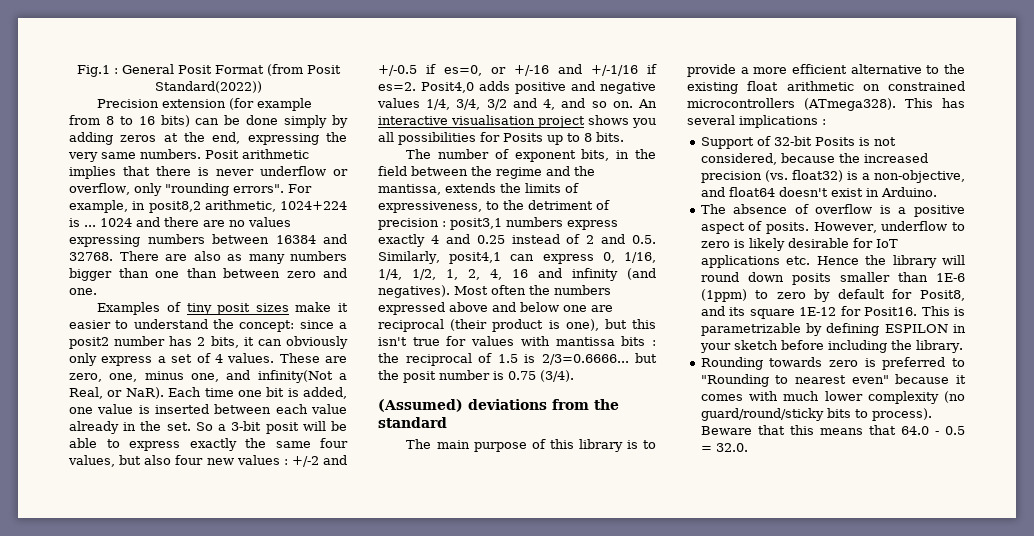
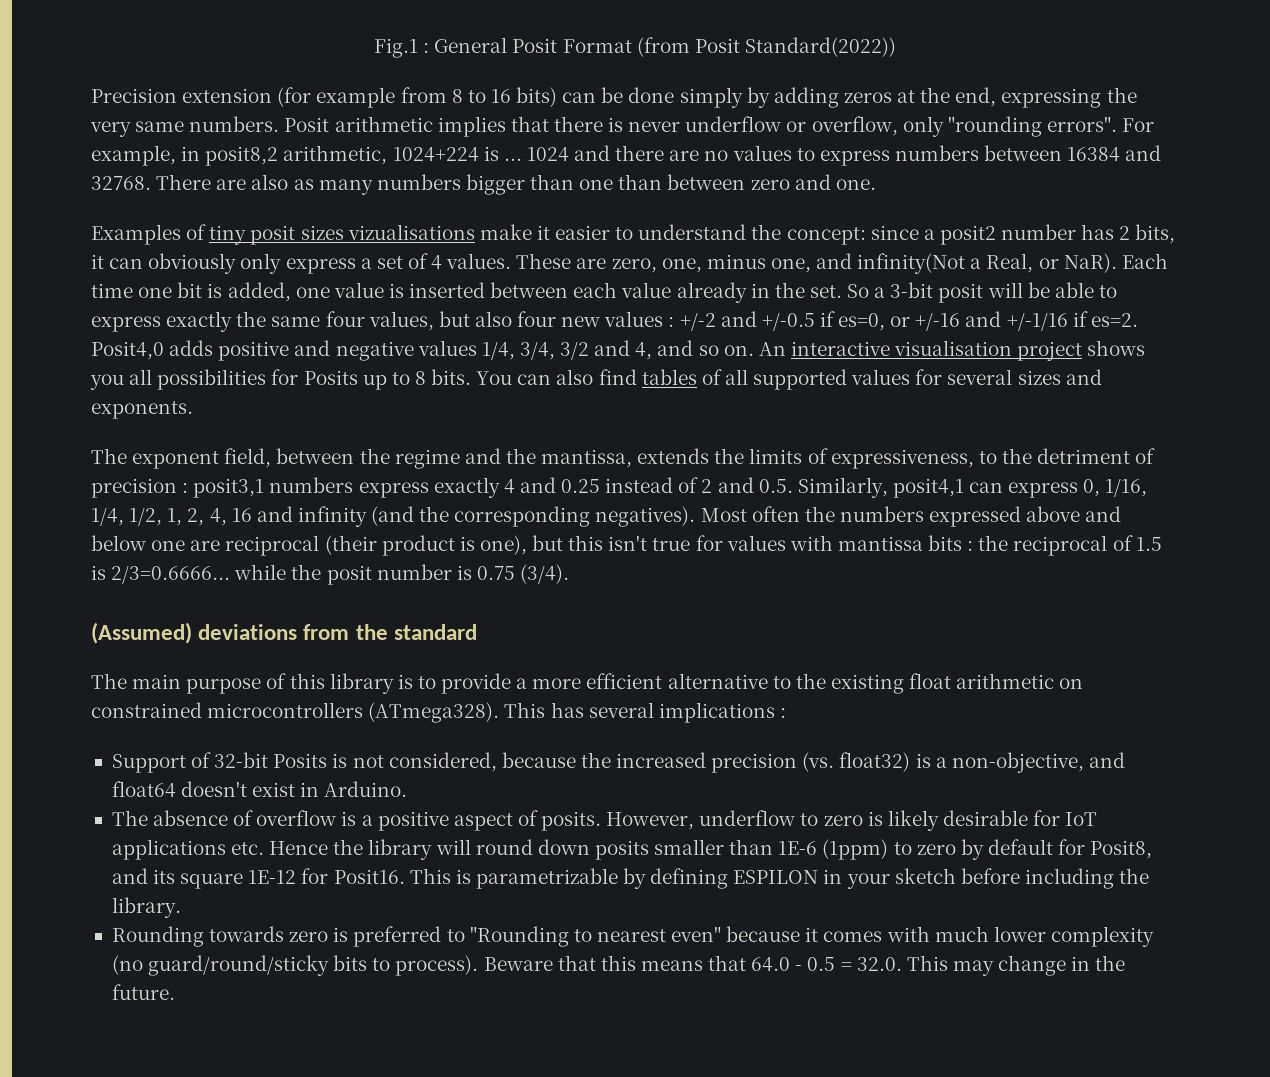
[69,235,140,247] expressing -> [796,148,890,166] to express
(289, 307) none -> [347,224,475,240] vizualisations
[406,149,656,162] [378,166,407,176] // The number of exponent bits, in the field -> [476,369,1102,390] [91,401,193,419] [91,448,272,469] You can also find tables of all supported values for several sizes and exponents. // The exponent field,
(656, 274) none -> [419,506,591,527] the corresponding
[635,353,657,363] but -> [234,564,287,580] while
(748, 447) none -> [906,955,1126,976] [111,984,175,1000] This may change in the future.

